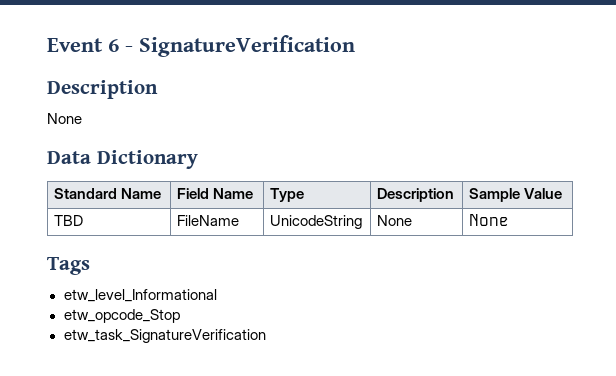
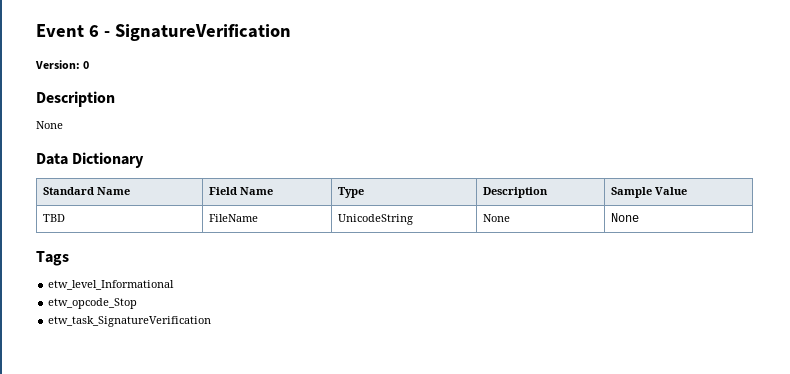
(355, 46) none -> [35,60,90,69] // Version: 0

